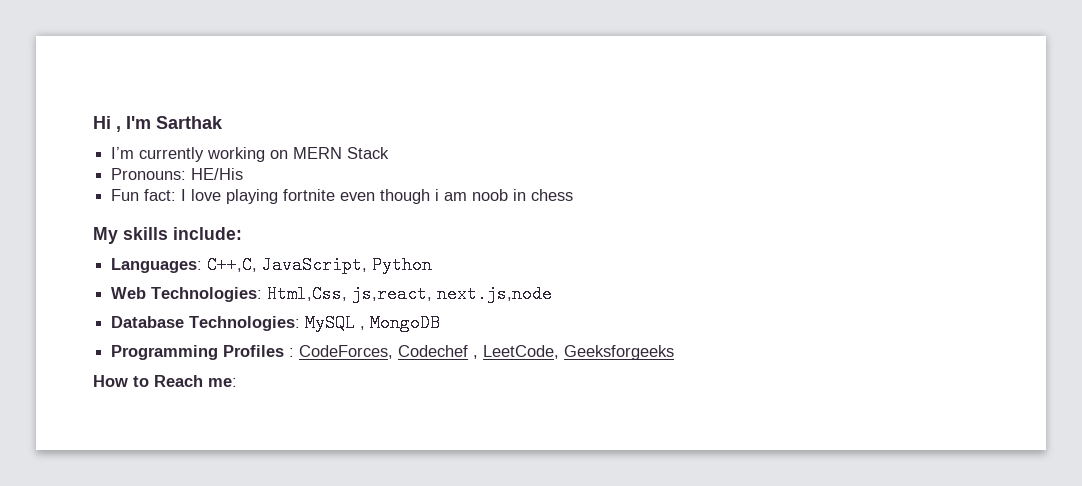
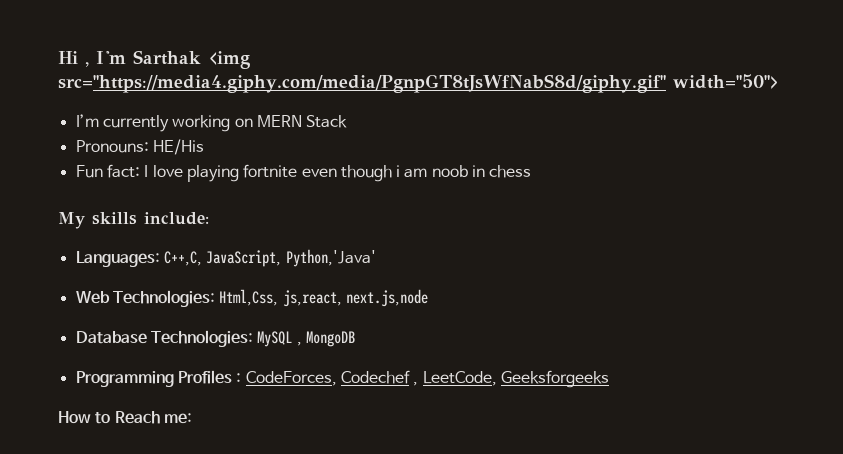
(223, 122) none -> [208,51,250,69] [58,74,779,93] <img src="https://media4.giphy.com/media/PgnpGT8tJsWfNabS8d/giphy.gif" width="50">
[372,256,433,274] Python -> [285,249,376,267] Python,'Java'

